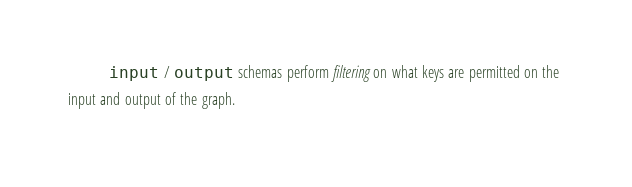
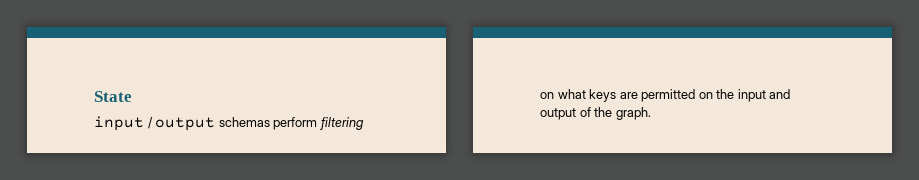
(109, 73) none -> [94,91,132,102] State //

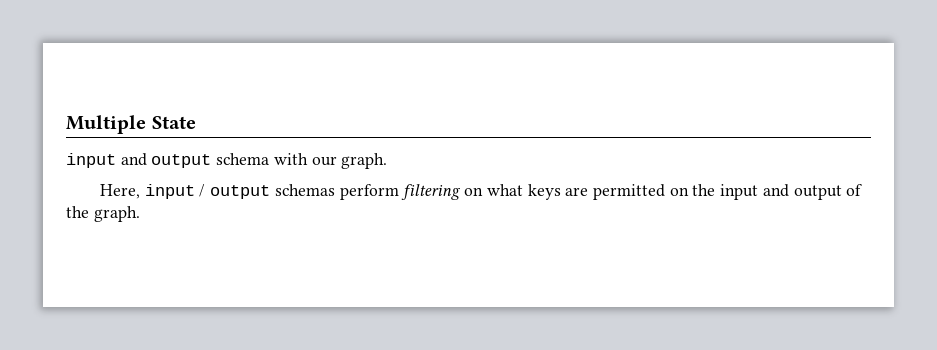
(94, 96) none -> [66,115,146,134] Multiple
(144, 123) none -> [120,153,388,169] [99,184,195,199] and output schema with our graph. // Here, input

